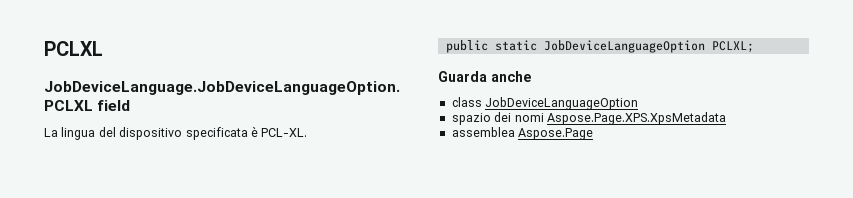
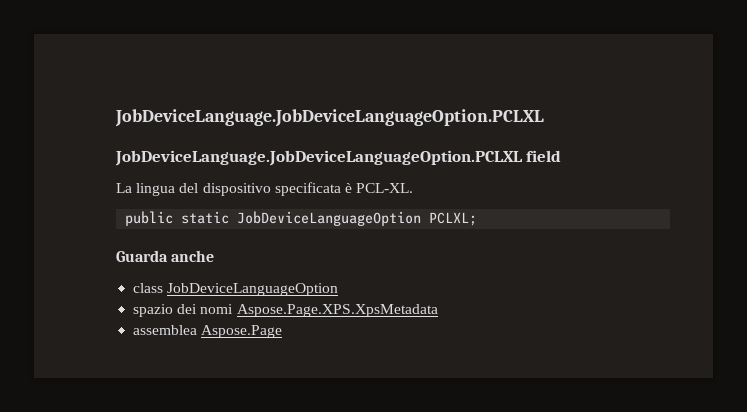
[44,41,103,56] PCLXL -> [115,109,544,127] JobDeviceLanguage.JobDeviceLanguageOption.PCLXL

